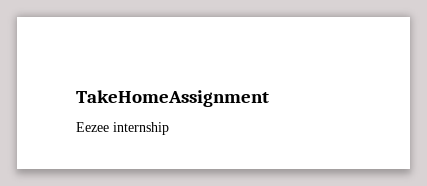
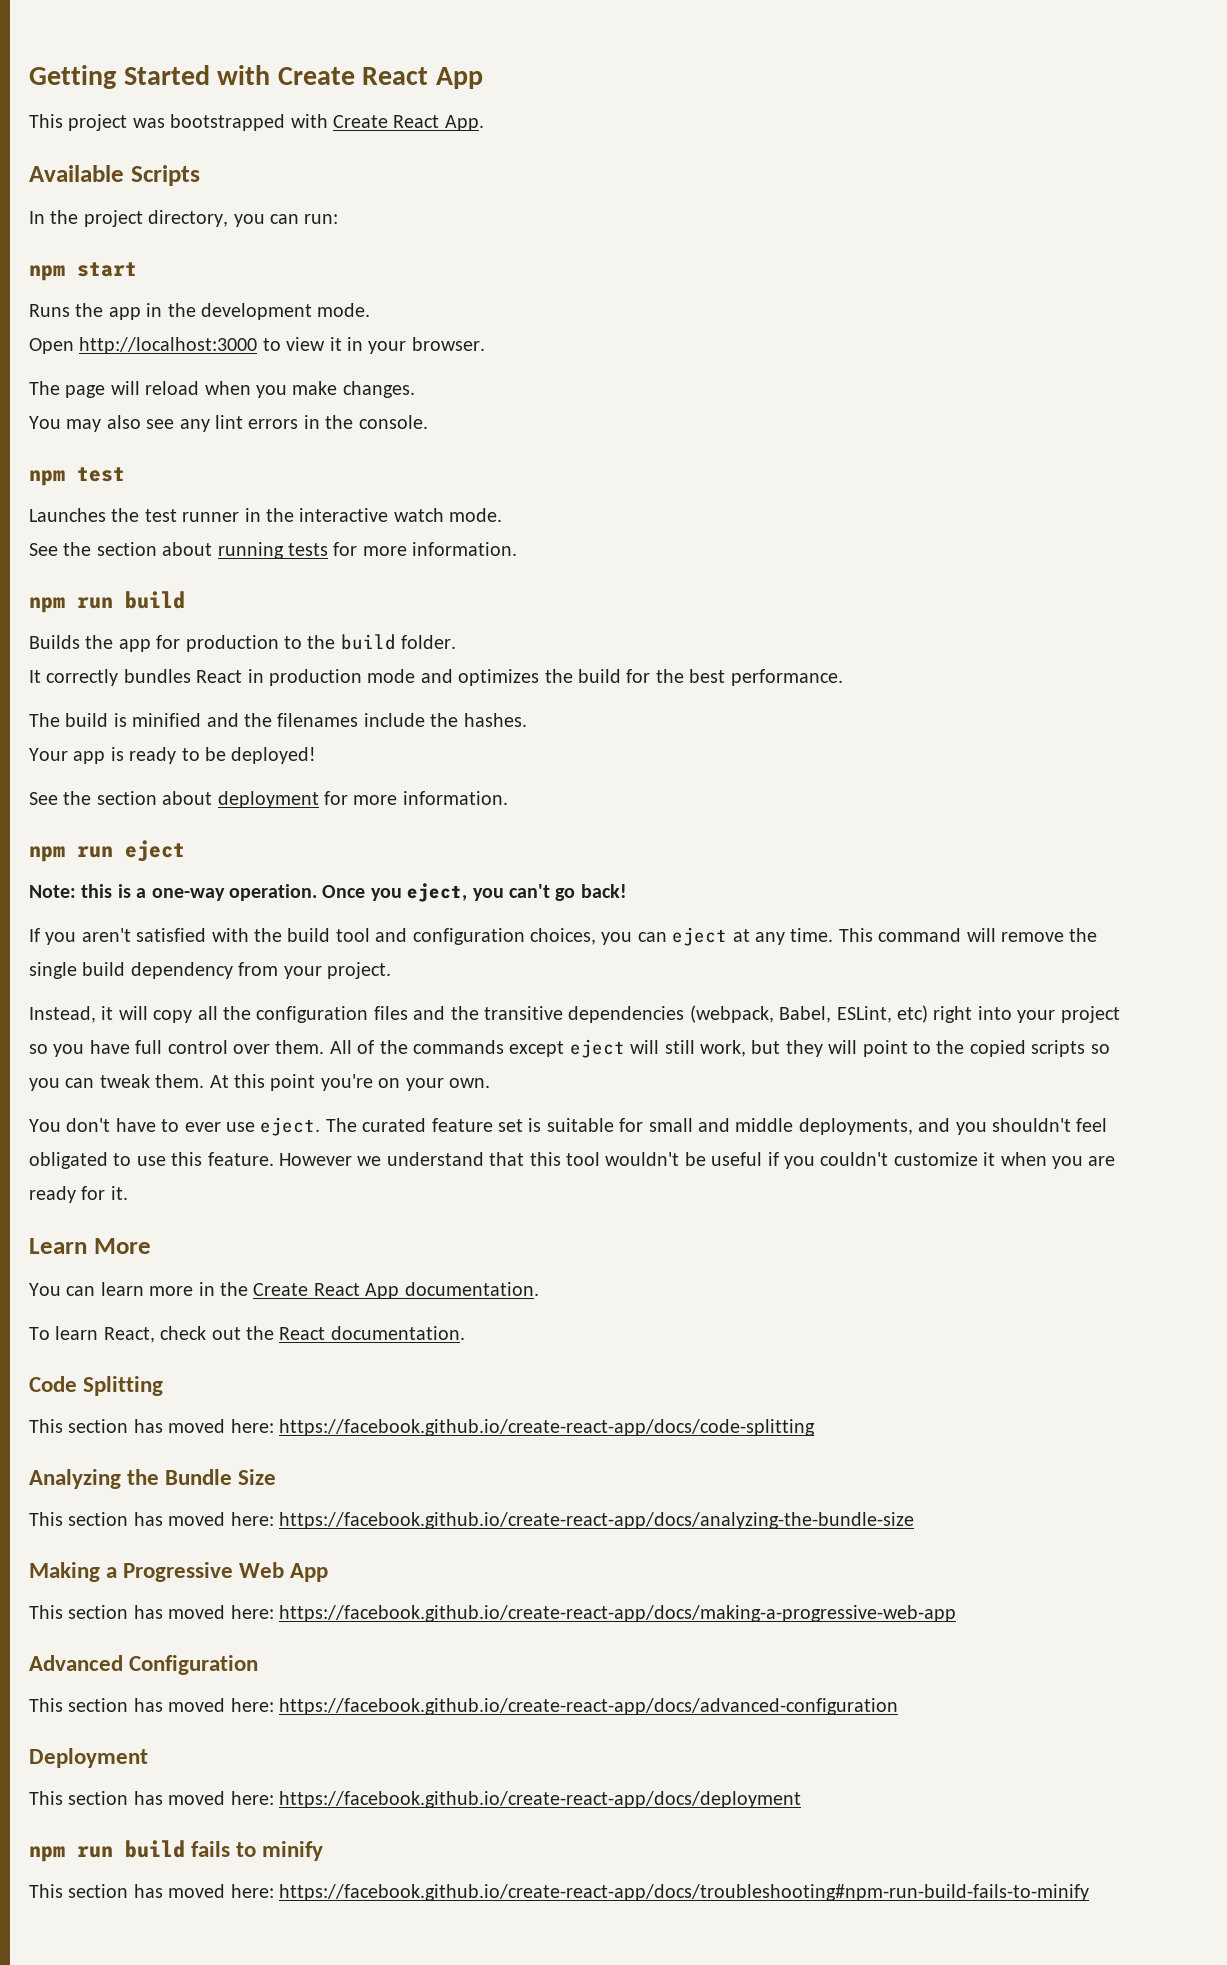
[76,90,269,107] [76,122,169,135] TakeHomeAssignment // Eezee internship -> [29,65,483,89] [29,114,484,131] [29,165,200,186] [29,210,339,227] [29,262,137,281] [29,303,371,320] [29,337,485,354] [29,381,415,398] [29,415,428,432] [29,467,125,486] [29,508,503,522] [29,542,518,559] [29,591,185,613] [29,634,457,652] [29,669,843,686] [29,713,527,727] [29,747,317,764] [29,791,508,808] [29,840,185,862] [29,883,627,902] [29,927,1098,946] [29,962,391,979] [29,1005,1120,1023] [29,1039,1110,1058] [29,1074,490,1091] [29,1117,1108,1136] [29,1152,1116,1169] [29,1186,128,1203] [29,1238,151,1254] [29,1282,539,1299] [29,1326,465,1343] [29,1376,164,1396] [29,1419,815,1436] [29,1469,277,1489] [29,1512,914,1529] [29,1562,329,1582] [29,1605,956,1622] [29,1655,259,1675] [29,1698,898,1715] [29,1748,148,1768] [29,1791,801,1808] [29,1840,324,1862] [29,1884,1089,1901] Getting Started with Create React App // This project was bootstrapped with Create React App. // Available Scripts // In the project directory, you can run: // npm start // Runs the app in the development mode. // Open http://localhost:3000 to view it in your browser. // The page will reload when you make changes. // You may also see any lint errors in the console. // npm test // Launches the test runner in the interactive watch mode. // See the section about running tests for more information. // npm run build // Builds the app for production to the build folder. // It correctly bundles React in production mode and optimizes the build for the best performance. // The build is minified and the filenames include the hashes. // Your app is ready to be deployed! // See the section about deployment for more information. // npm run eject // Note: this is a one-way operation. Once you eject, you can't go back! // If you aren't satisfied with the build tool and configuration choices, you can eject at any time. This command will remove the single build dependency from your project. // Instead, it will copy all the configuration files and the transitive dependencies (webpack, Babel, ESLint, etc) right into your project so you have full control over them. All of the commands except eject will still work, but they will point to the copied scripts so you can tweak them. At this point you're on your own. // You don't have to ever use eject. The curated feature set is suitable for small and middle deployments, and you shouldn't feel obligated to use this feature. However we understand that this tool wouldn't be useful if you couldn't customize it when you are ready for it. // Learn More // You can learn more in the Create React App documentation. // To learn React, check out the React documentation. // Code Splitting // This section has moved here: https://facebook.github.io/create-react-app/docs/code-splitting // Analyzing the Bundle Size // This section has moved here: https://facebook.github.io/create-react-app/docs/analyzing-the-bundle-size // Making a Progressive Web App // This section has moved here: https://facebook.github.io/create-react-app/docs/making-a-progressive-web-app // Advanced Configuration // This section has moved here: https://facebook.github.io/create-react-app/docs/advanced-configuration // Deployment // This section has moved here: https://facebook.github.io/create-react-app/docs/deployment // npm run build fails to minify // This section has moved here: https://facebook.github.io/create-react-app/docs/troubleshooting#npm-run-build-fails-to-minify

